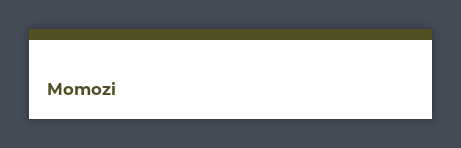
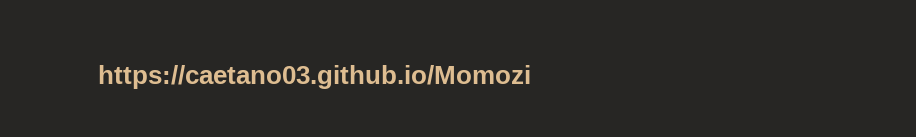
[47,82,116,95] Momozi -> [98,65,531,89] https://caetano03.github.io/Momozi

